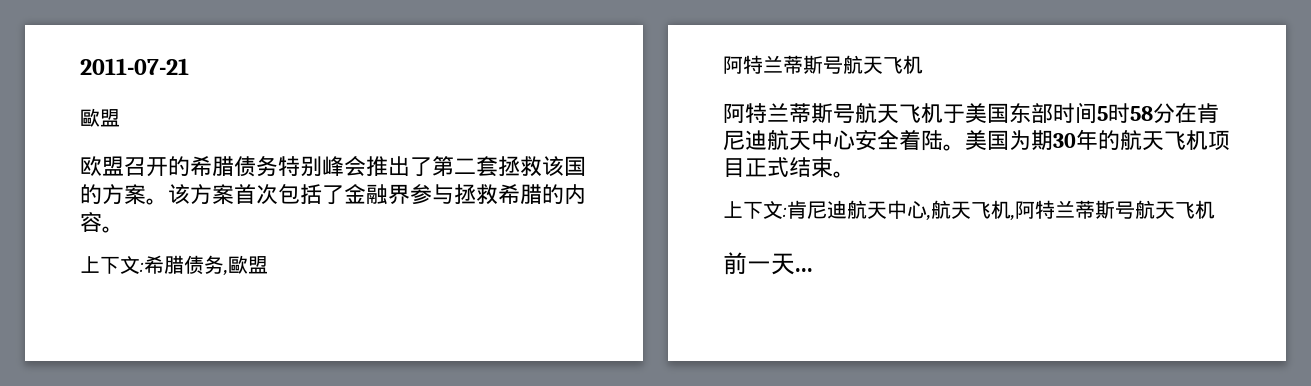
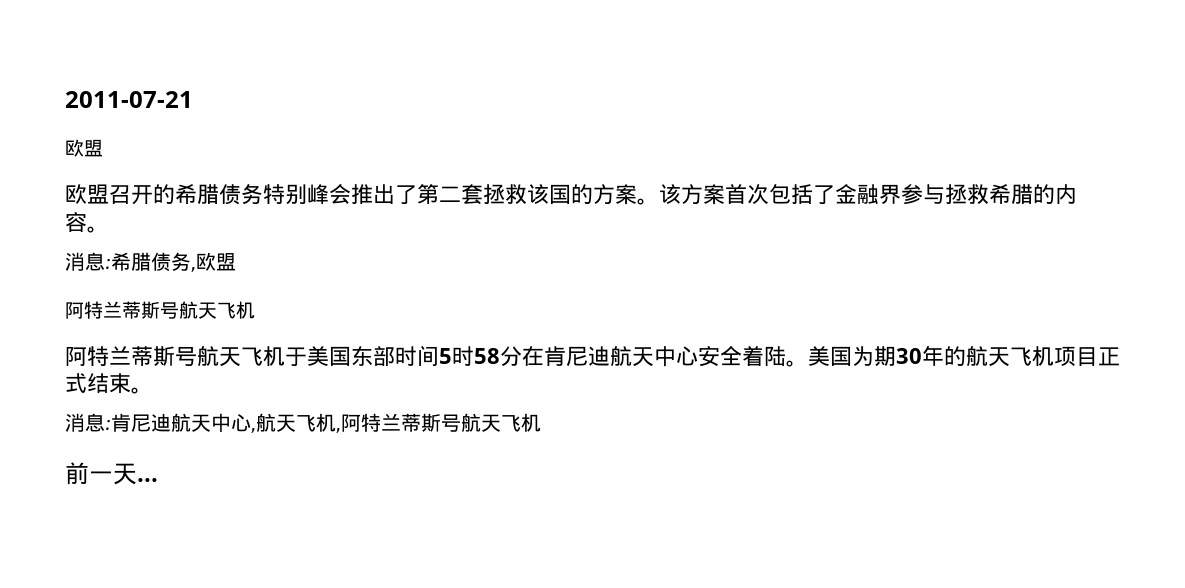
[80,108,100,127] 歐 -> [65,139,84,157] 欧
[80,255,140,274] 上下文 -> [65,252,105,271] 消息
[228,255,248,274] 歐 -> [196,252,216,271] 欧
[723,200,783,219] 上下文 -> [65,413,105,432] 消息

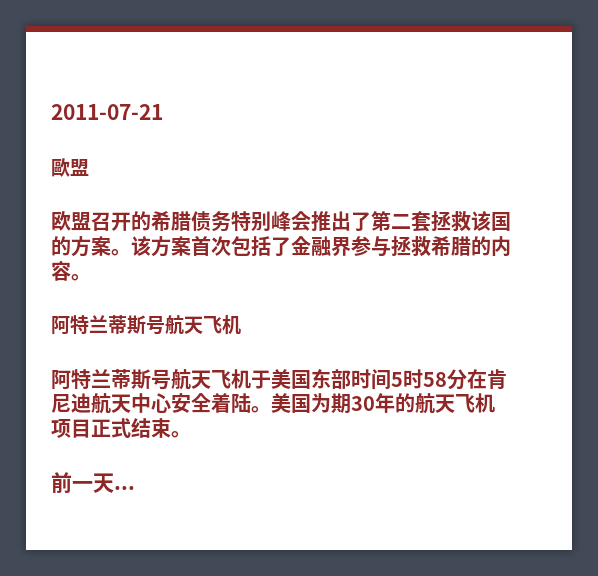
[65,139,84,157] 欧 -> [51,158,70,177] 歐
[65,252,236,272] // 消息:希腊债务,欧盟 -> (91, 277) none
[65,413,541,433] // 消息:肯尼迪航天中心,航天飞机,阿特兰蒂斯号航天飞机 -> (191, 434) none

